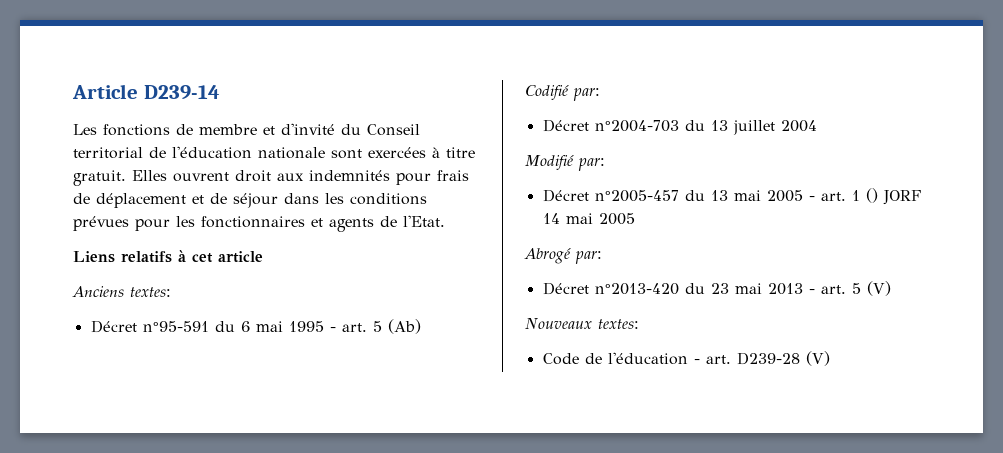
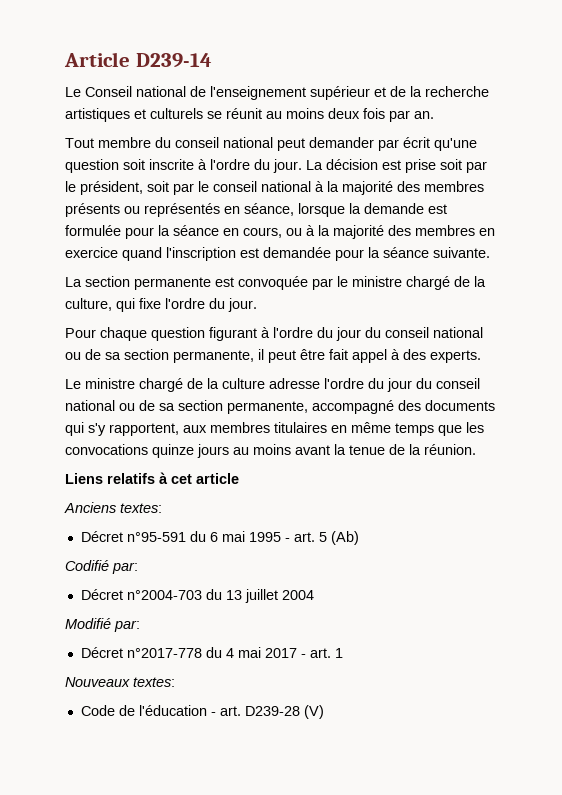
[73,123,420,136] [73,146,475,159] [73,170,469,186] [73,193,427,208] [73,215,445,232] Les fonctions de membre et d'invité du Conseil territorial de l'éducation nationale sont exercées à titre gratuit. Elles ouvrent droit aux indemnités pour frais de déplacement et de séjour dans les conditions prévues pour les fonctionnaires et agents de l'Etat. -> [65,86,489,100] [65,108,434,122] [65,137,477,151] [65,159,487,173] [65,181,484,195] [65,203,447,217] [65,225,495,239] [65,247,490,261] [65,276,486,290] [65,298,257,312] [65,327,483,341] [65,349,481,363] [65,378,480,392] [65,400,495,414] [65,422,484,436] [65,444,476,458] Le Conseil national de l'enseignement supérieur et de la recherche artistiques et culturels se réunit au moins deux fois par an. // Tout membre du conseil national peut demander par écrit qu'une question soit inscrite à l'ordre du jour. La décision est prise soit par le président, soit par le conseil national à la majorité des membres présents ou représentés en séance, lorsque la demande est formulée pour la séance en cours, ou à la majorité des membres en exercice quand l'inscription est demandée pour la séance suivante. // La section permanente est convoquée par le ministre chargé de la culture, qui fixe l'ordre du jour. // Pour chaque question figurant à l'ordre du jour du conseil national ou de sa section permanente, il peut être fait appel à des experts. // Le ministre chargé de la culture adresse l'ordre du jour du conseil national ou de sa section permanente, accompagné des documents qui s'y rapportent, aux membres titulaires en même temps que les convocations quinze jours au moins avant la tenue de la réunion.
[594,188,921,205] [542,213,635,225] [524,248,602,264] [542,281,891,296] n°2005-457 du 13 mai 2005 - art. 1 () JORF 14 mai 2005 // Abrogé par: // Décret n°2013-420 du 23 mai 2013 - art. 5 (V) -> [126,647,343,658] n°2017-778 du 4 mai 2017 - art. 1

